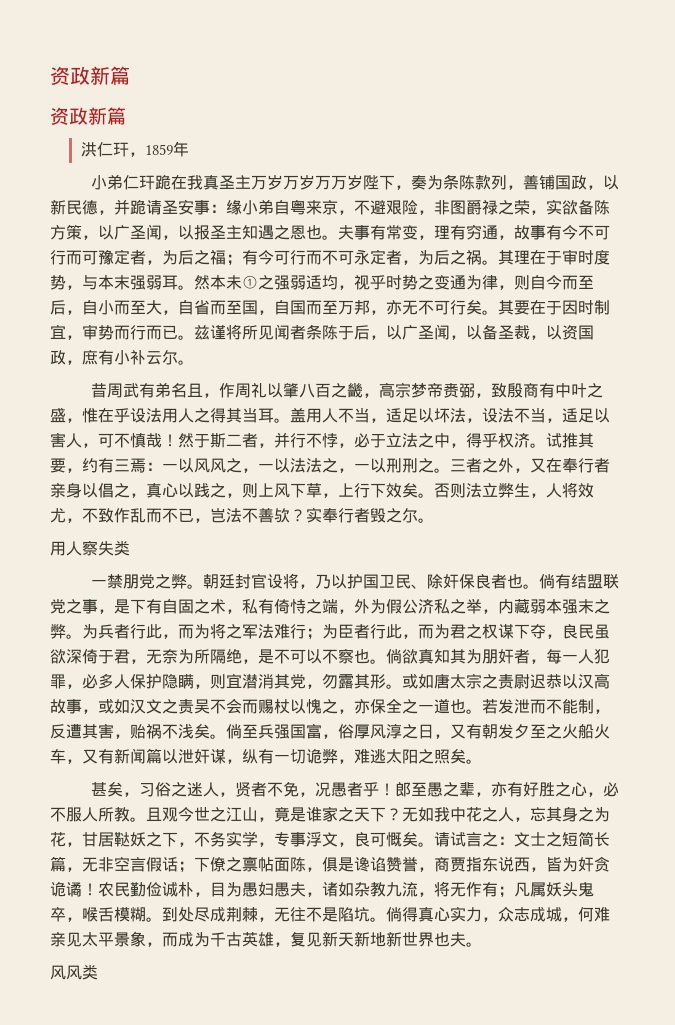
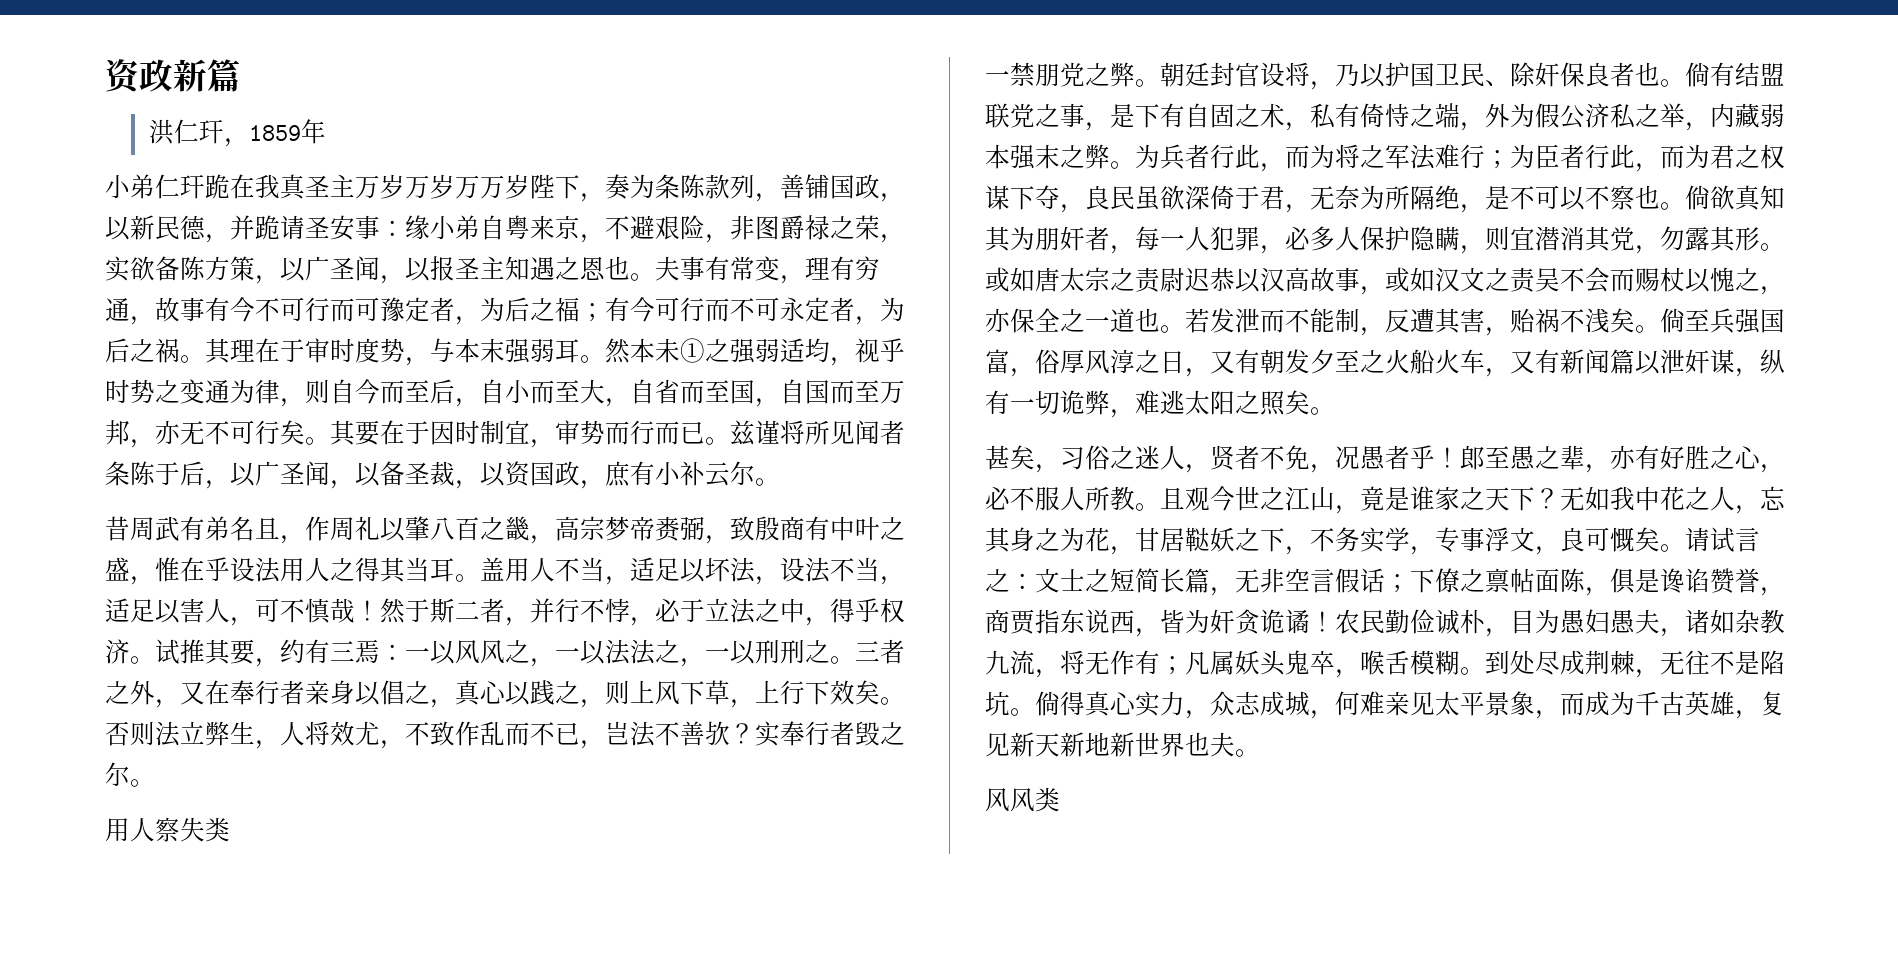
[50,66,130,86] [50,107,126,125] 资政新篇 // 资政新篇 -> [105,59,241,94] 资政新篇

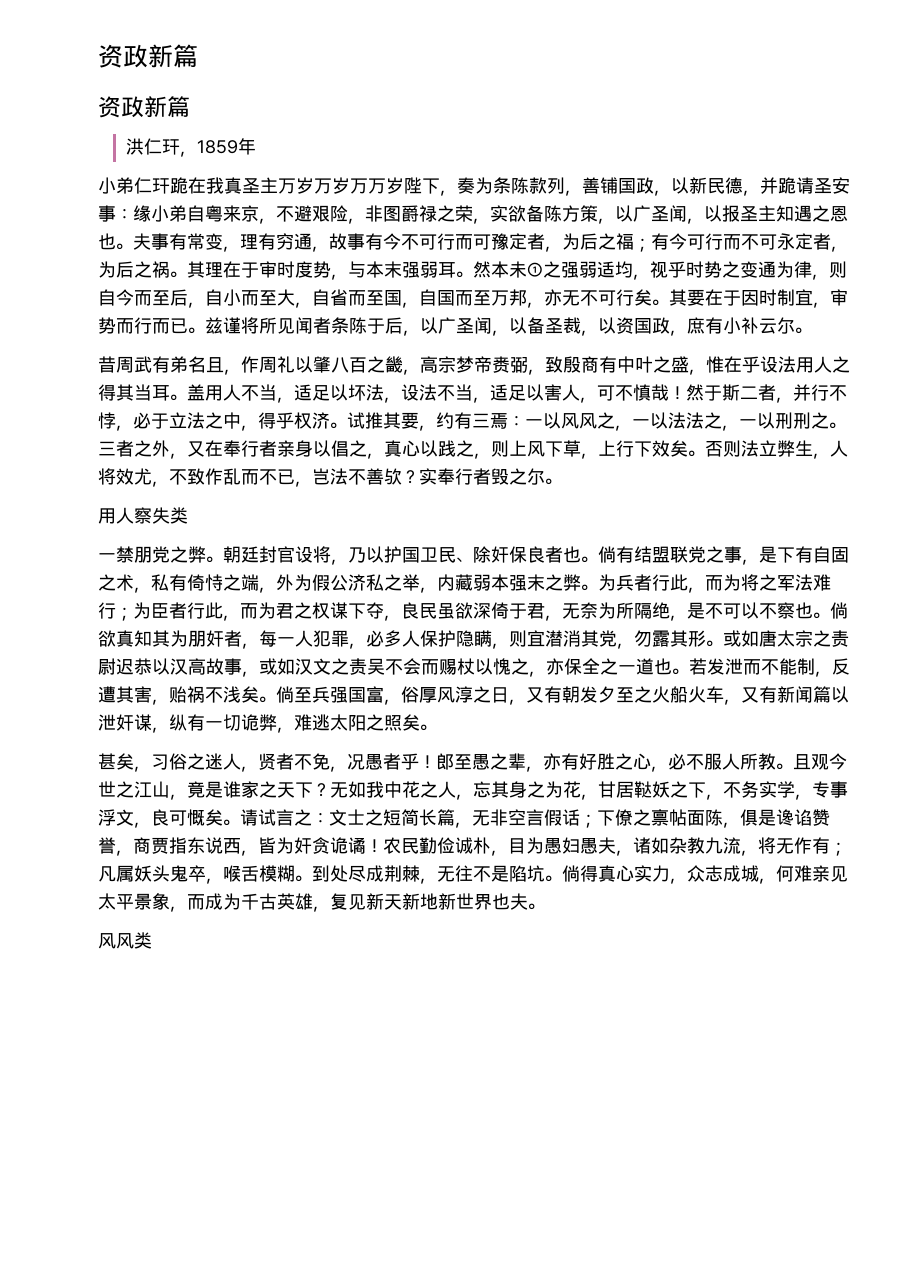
[105,59,241,94] 资政新篇 -> [98,44,198,68] [98,96,190,118] 资政新篇 // 资政新篇

